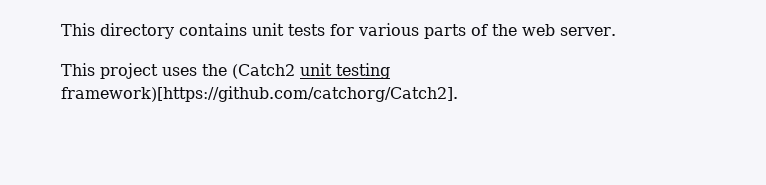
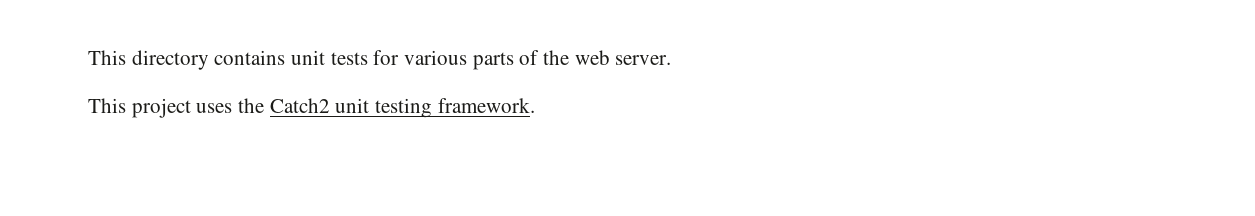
[232,64,295,79] (Catch2 -> [269,98,330,113] Catch2
[61,86,458,102] framework)[https://github.com/catchorg/Catch2]. -> [437,98,535,113] framework.

